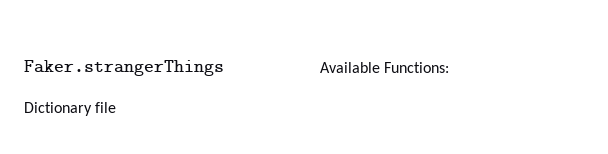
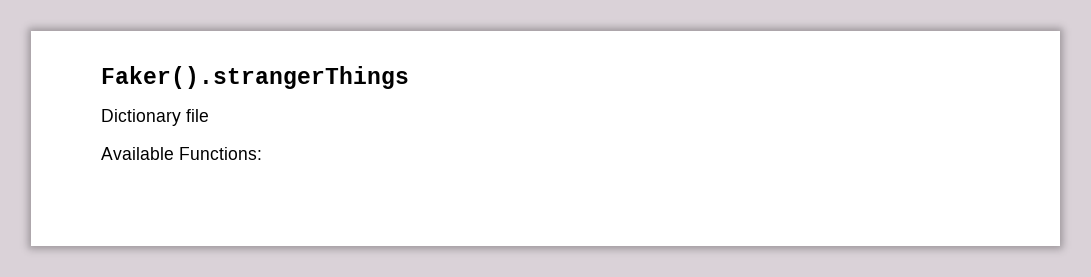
[24,60,224,76] Faker.strangerThings -> [101,66,409,89] Faker().strangerThings

